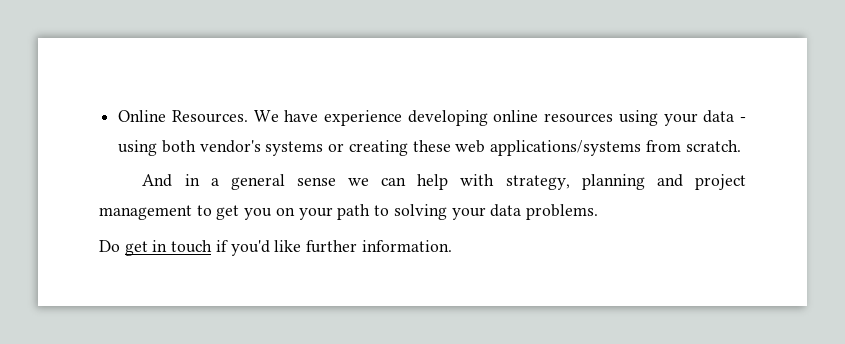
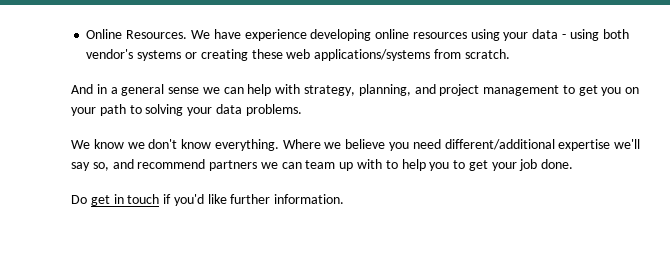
[581,174,645,190] planning -> [358,84,411,96] planning,
(598, 212) none -> [71,139,641,151] [71,159,574,171] // We know we don't know everything. Where we believe you need different/additional expertise we'll say so, and recommend partners we can team up with to help you to get your job done.

